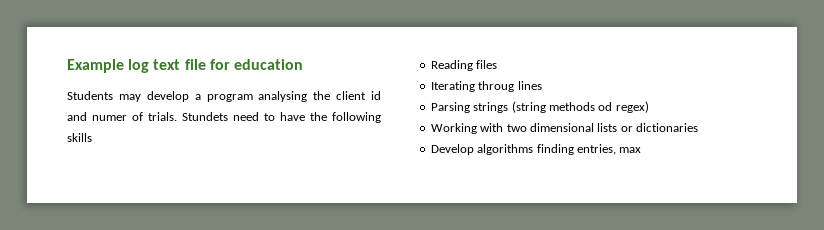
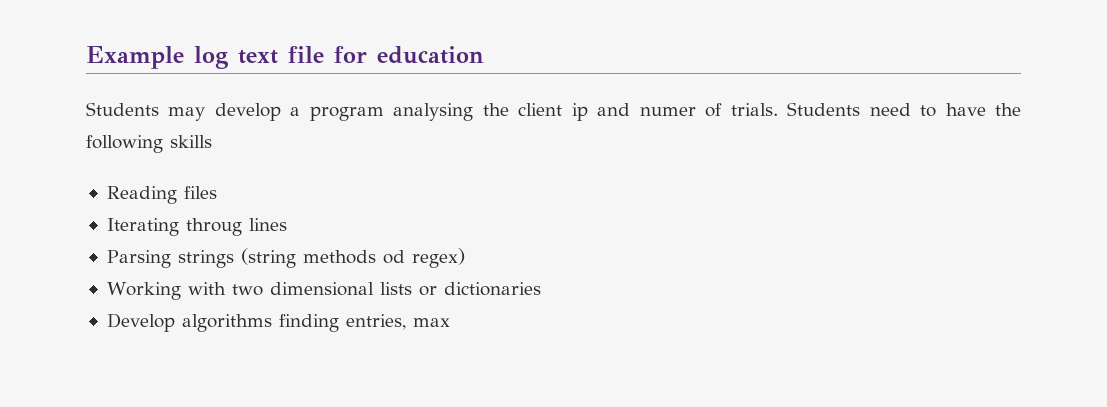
[371,91,381,100] id -> [571,103,588,121] ip
[182,112,228,121] Stundets -> [787,102,861,116] Students

